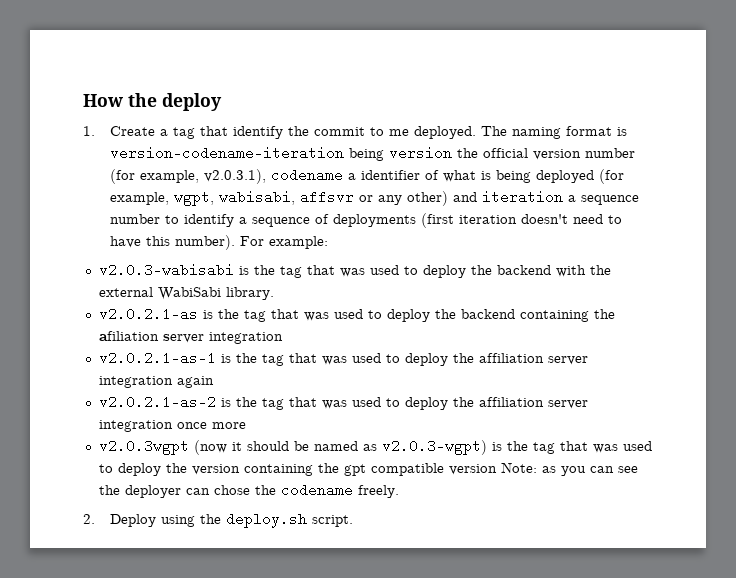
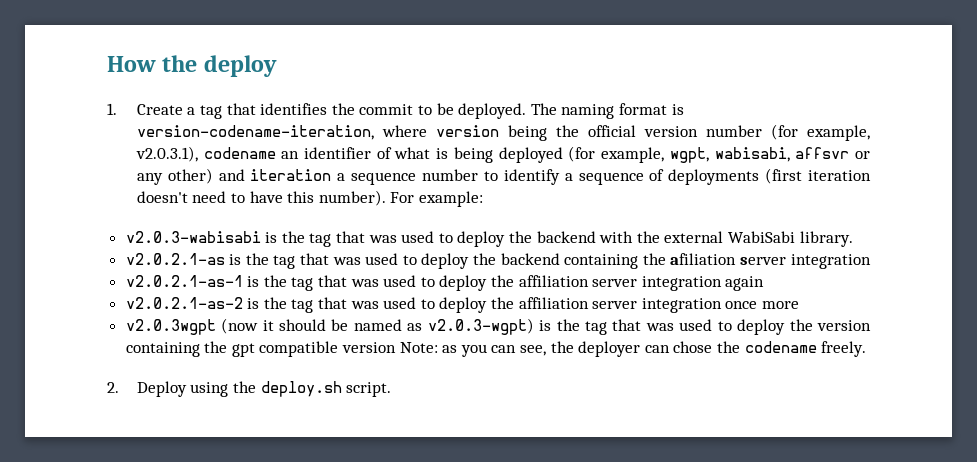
[233,126,284,139] identify -> [260,103,328,115] identifies
[389,129,410,136] me -> [436,103,454,115] be
[110,146,453,161] version-codename-iteration being version -> [136,125,547,141] version-codename-iteration, where version being
[348,173,357,180] a -> [281,151,300,159] an
[617,466,638,473] see -> [520,345,547,356] see,

